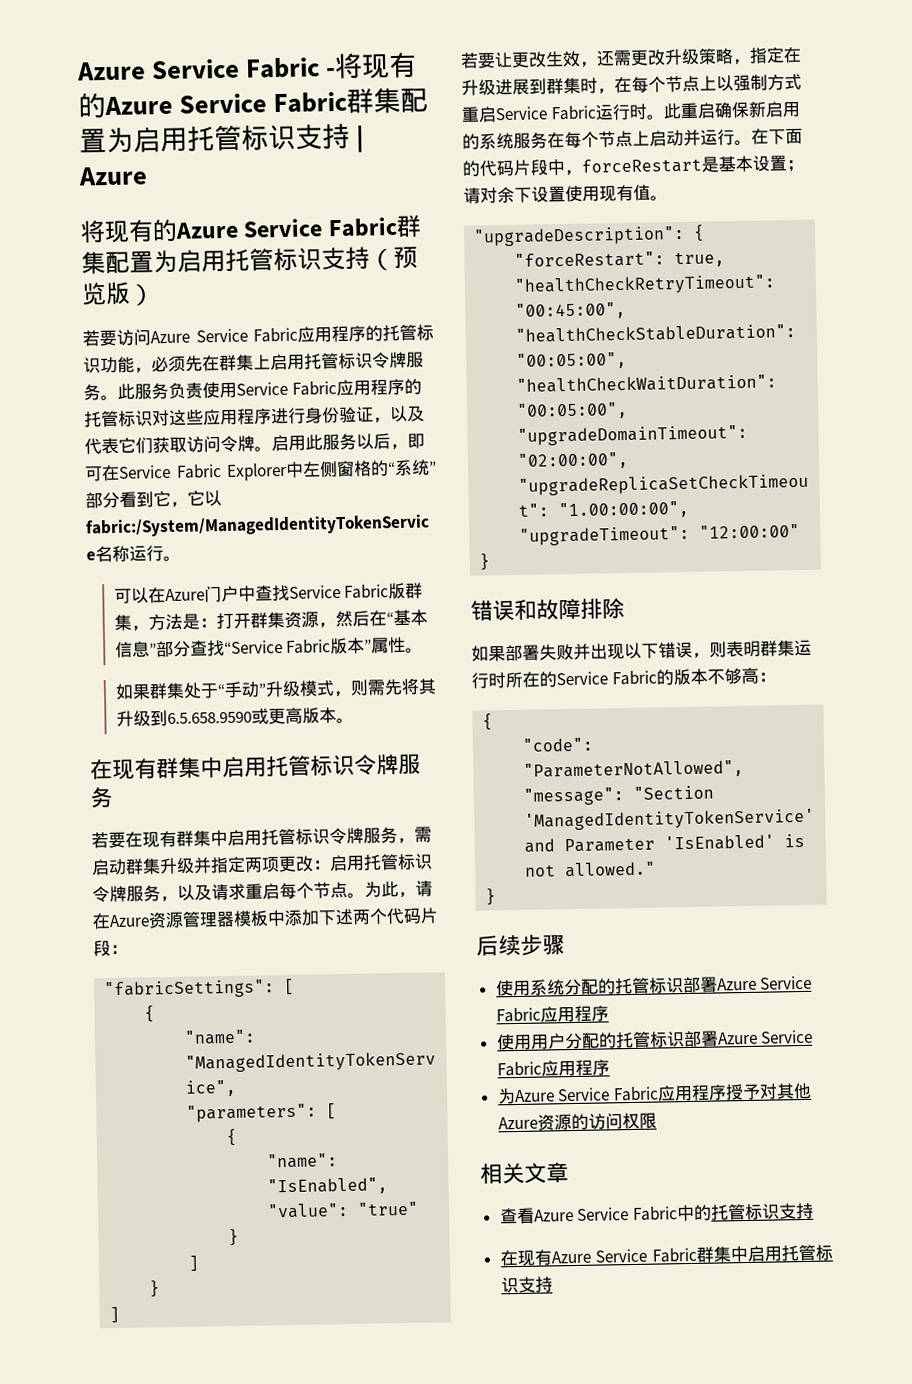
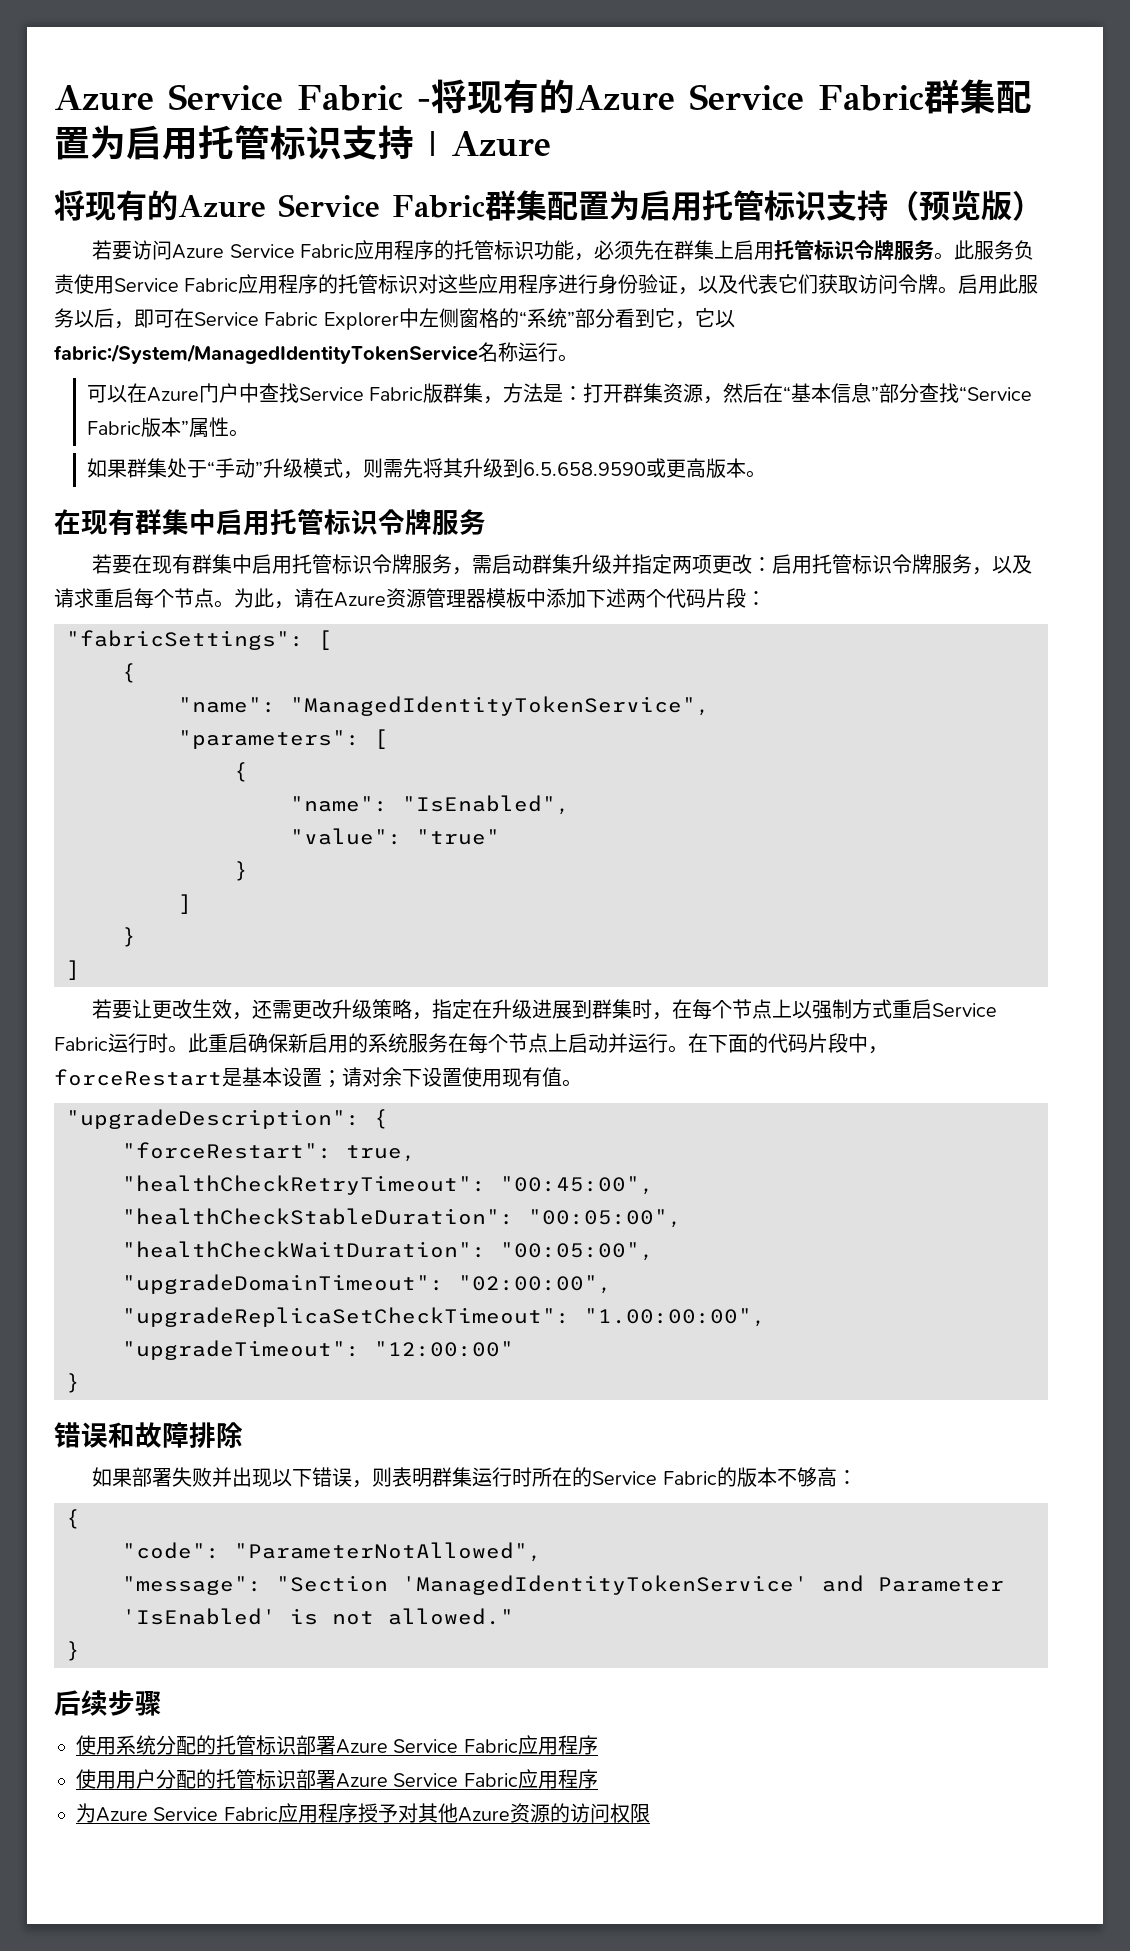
[480,1162,569,1185] [499,1202,814,1225] [499,1244,833,1267] [500,1276,553,1294] // 相关文章 // 查看Azure Service Fabric中的托管标识支持 // 在现有Azure Service Fabric群集中启用托管标识支持 -> (650, 1813) none

